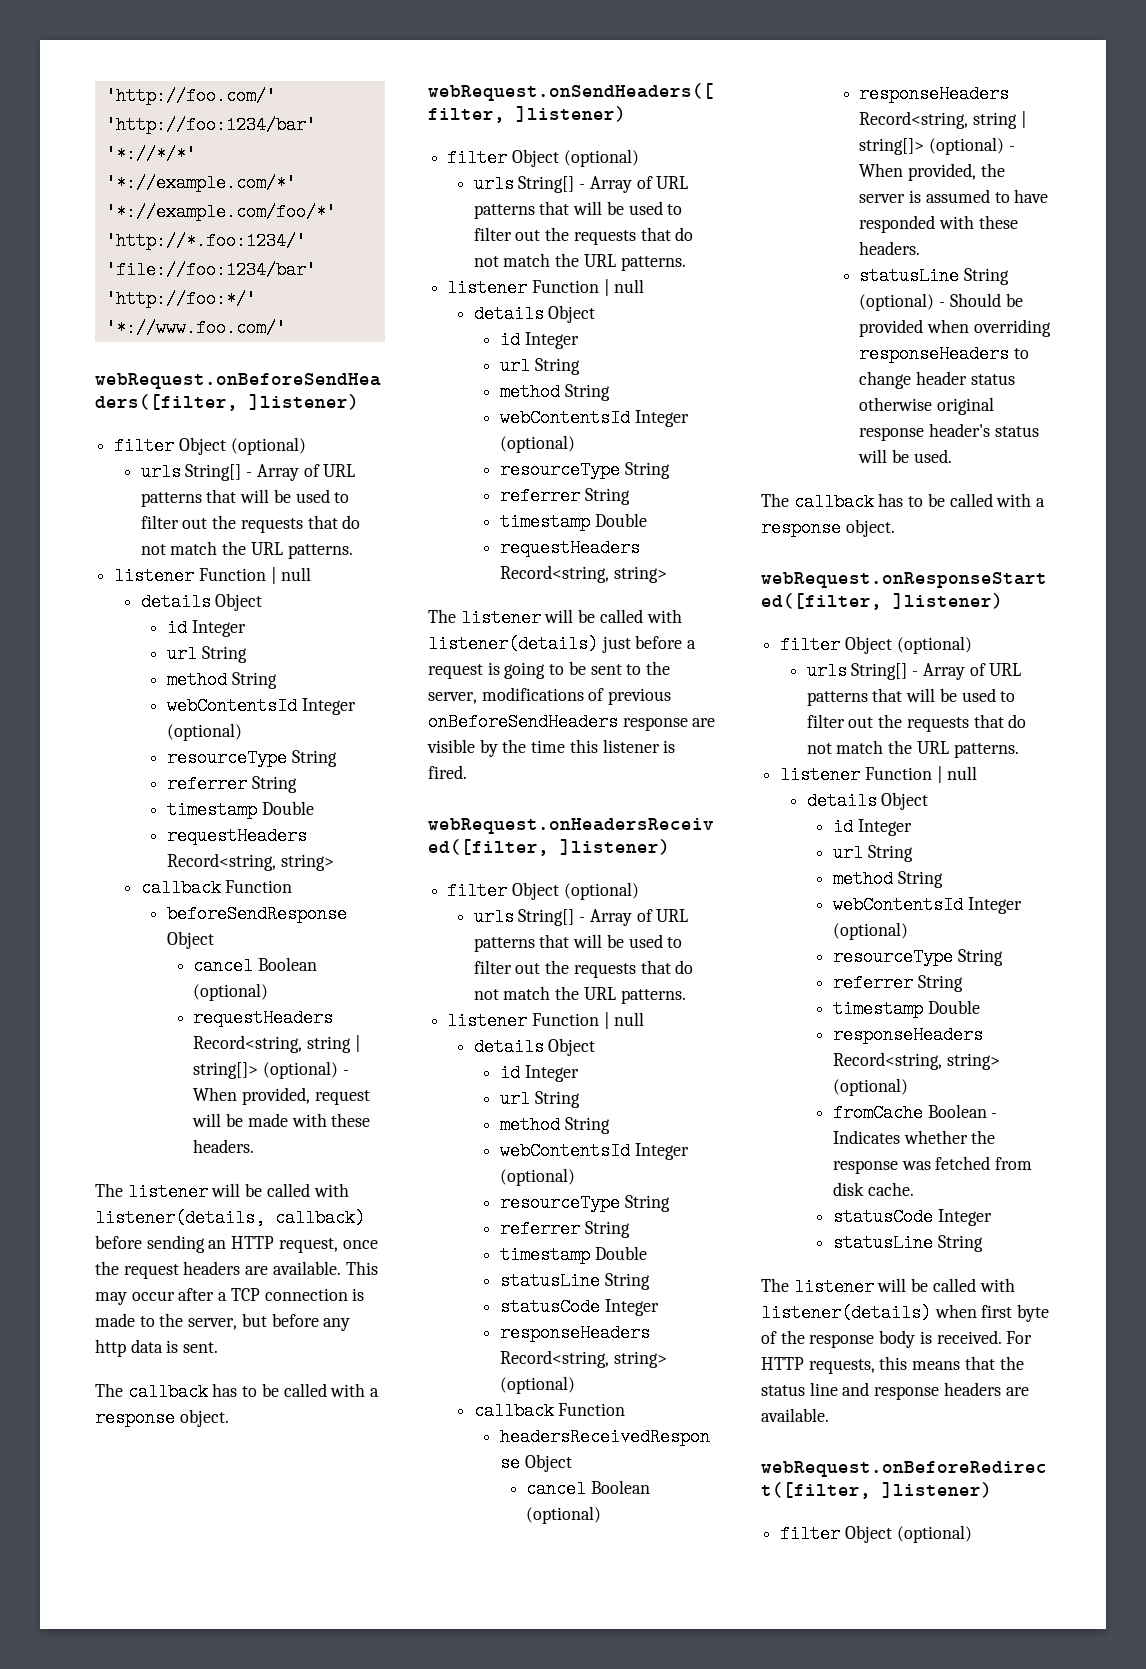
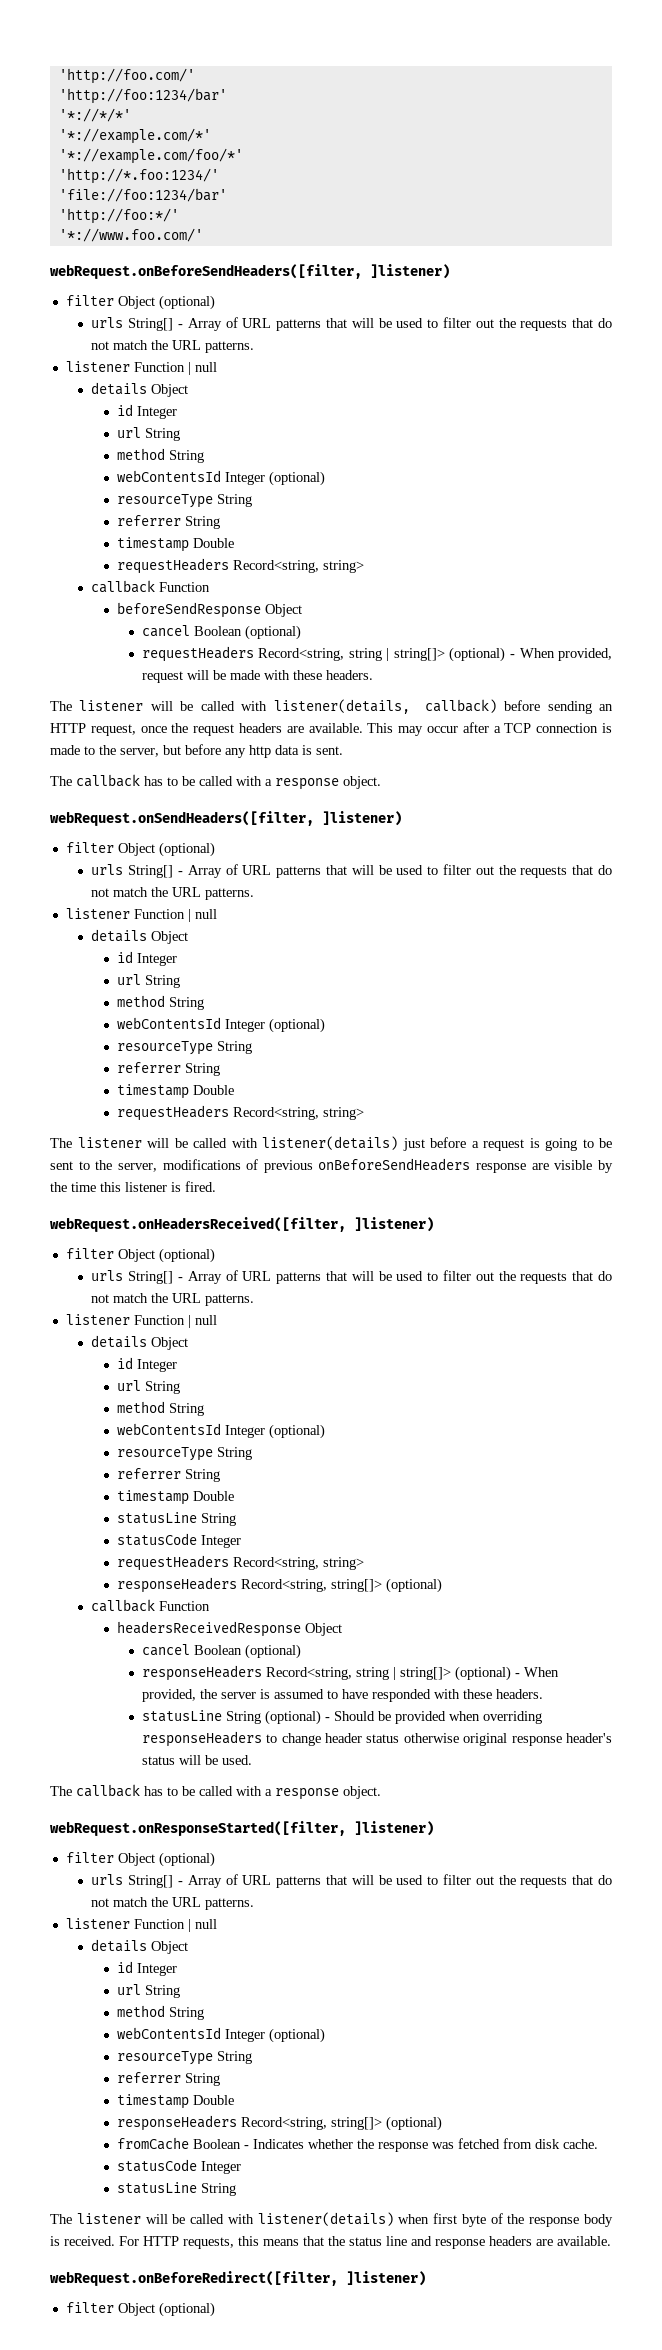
[499,1324,650,1342] [499,1350,667,1368] // responseHeaders Record<string, string> -> [116,1555,364,1571] [116,1577,382,1593] // requestHeaders Record<string, string> // responseHeaders Record<string, string[]>
[946,1053,1000,1070] string> -> [330,2117,382,2130] string[]>

